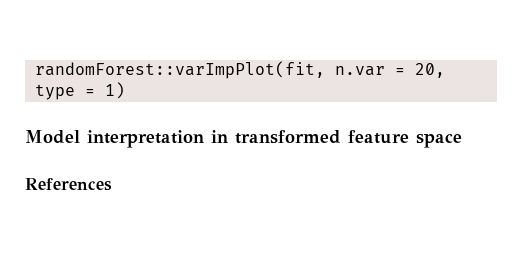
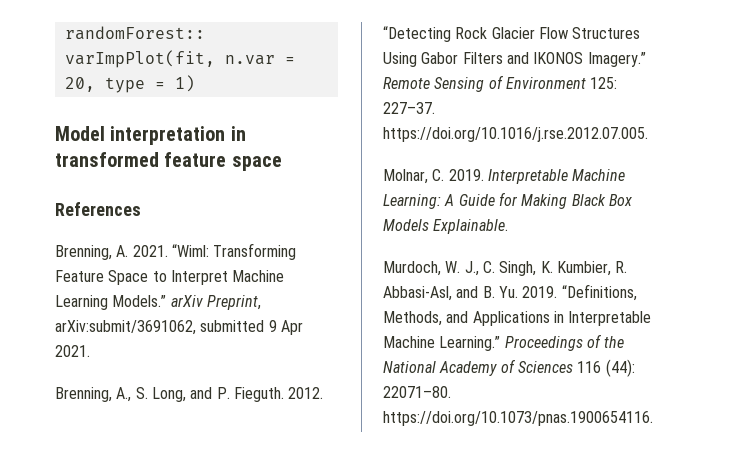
(112, 184) none -> [55,243,297,260] [55,270,285,285] [55,295,261,310] [55,320,303,335] [55,345,90,357] [55,387,324,402] [383,26,641,42] [383,52,646,67] [383,75,618,92] [383,102,435,114] [383,127,648,142] [383,169,626,184] [383,192,632,209] [383,219,509,234] [383,261,628,276] [383,284,637,301] [383,311,652,326] [383,334,625,351] [383,359,635,377] [383,386,451,398] [383,411,653,426] // Brenning, A. 2021. “Wiml: Transforming Feature Space to Interpret Machine Learning Models.” arXiv Preprint, arXiv:submit/3691062, submitted 9 Apr 2021. // Brenning, A., S. Long, and P. Fieguth. 2012. “Detecting Rock Glacier Flow Structures Using Gabor Filters and IKONOS Imagery.” Remote Sensing of Environment 125: 227–37. https://doi.org/10.1016/j.rse.2012.07.005. // Molnar, C. 2019. Interpretable Machine Learning: A Guide for Making Black Box Models Explainable. // Murdoch, W. J., C. Singh, K. Kumbier, R. Abbasi-Asl, and B. Yu. 2019. “Definitions, Methods, and Applications in Interpretable Machine Learning.” Proceedings of the National Academy of Sciences 116 (44): 22071–80. https://doi.org/10.1073/pnas.1900654116.

